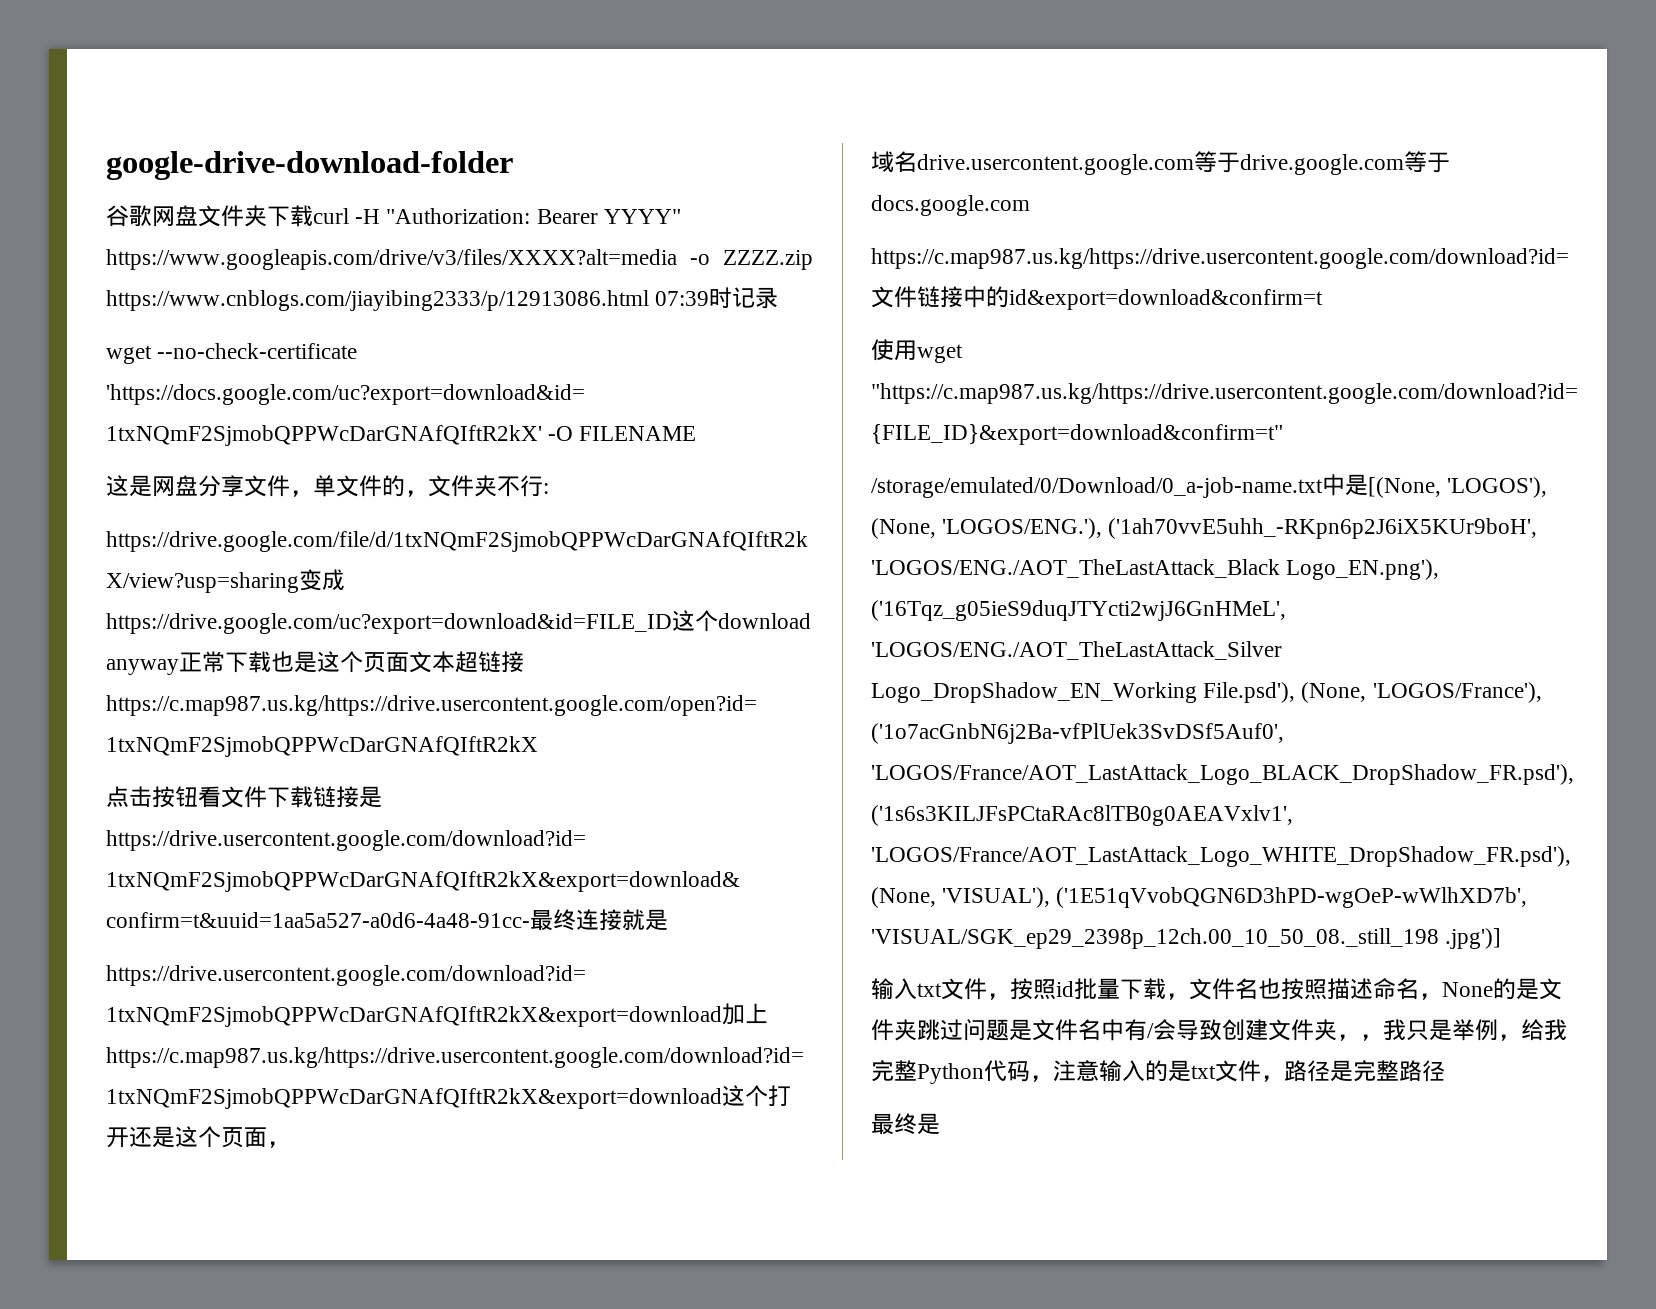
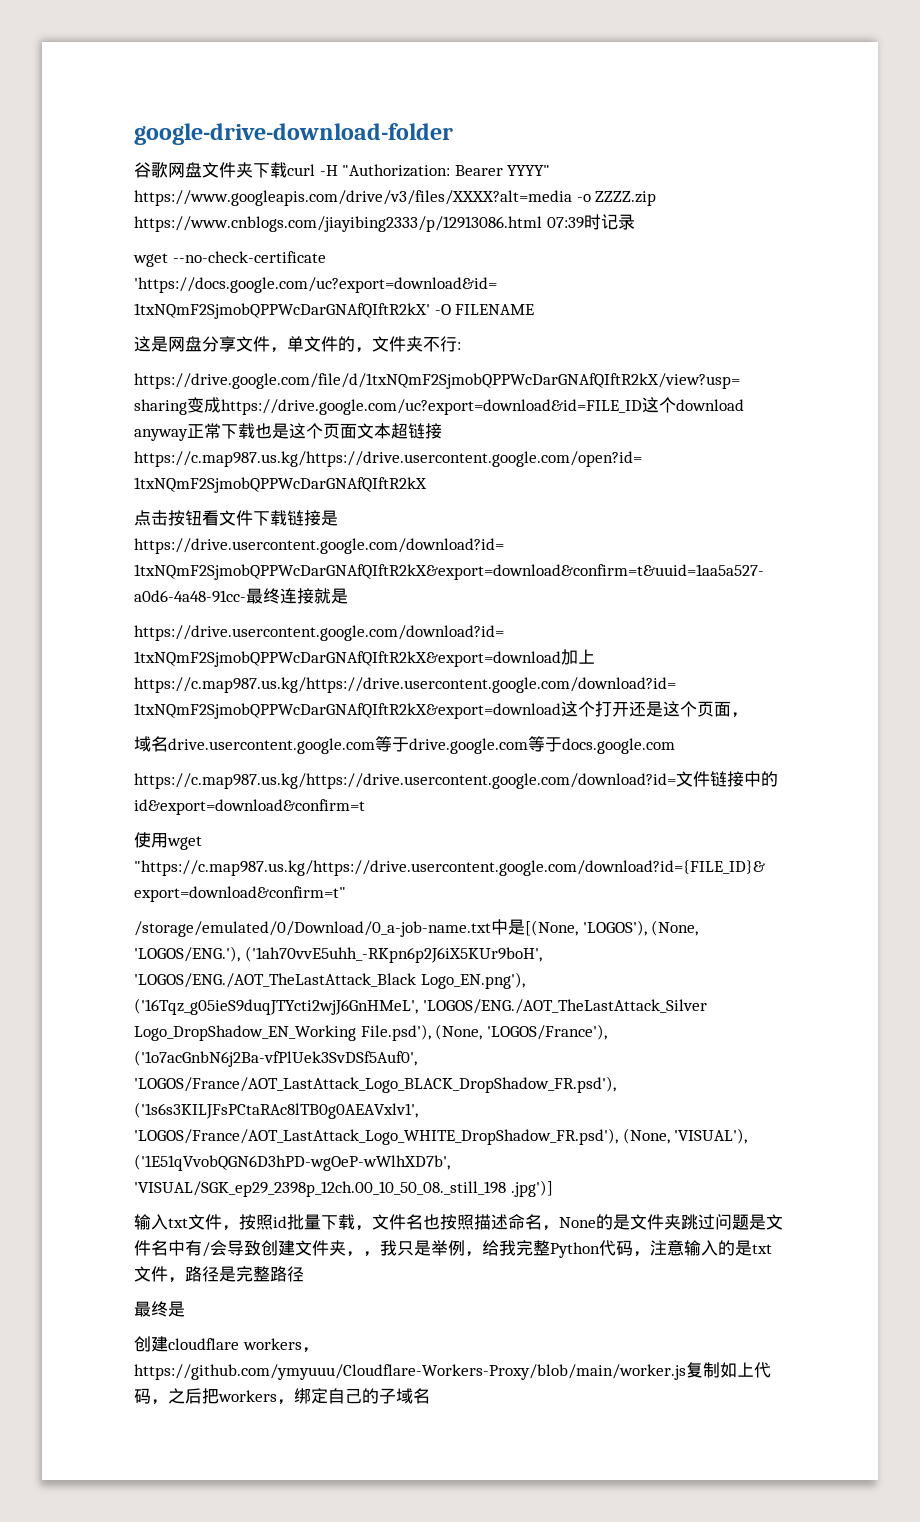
(940, 1124) none -> [134,1336,319,1353] [134,1362,771,1380] [134,1388,430,1405] // 创建cloudflare workers，https://github.com/ymyuuu/Cloudflare-Workers-Proxy/blob/main/worker.js复制如上代码，之后把workers，绑定自己的子域名

